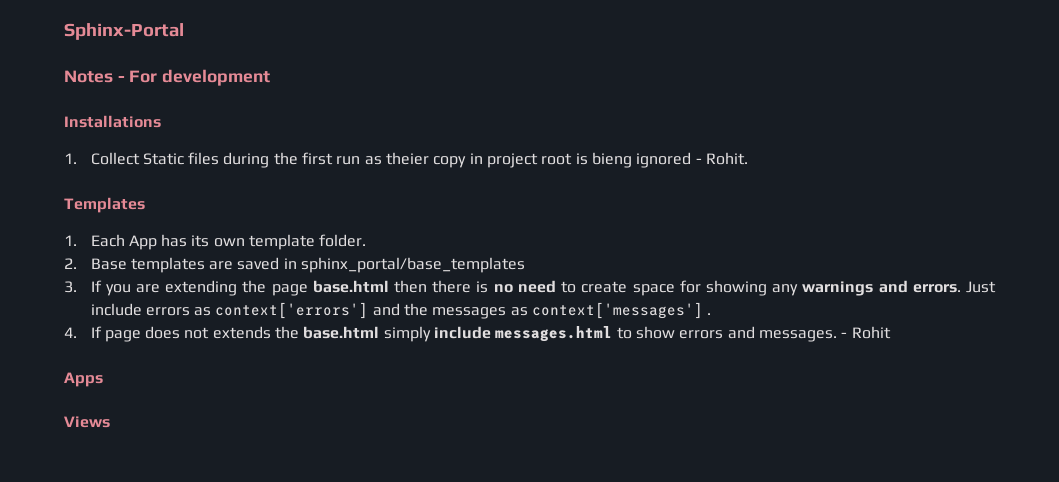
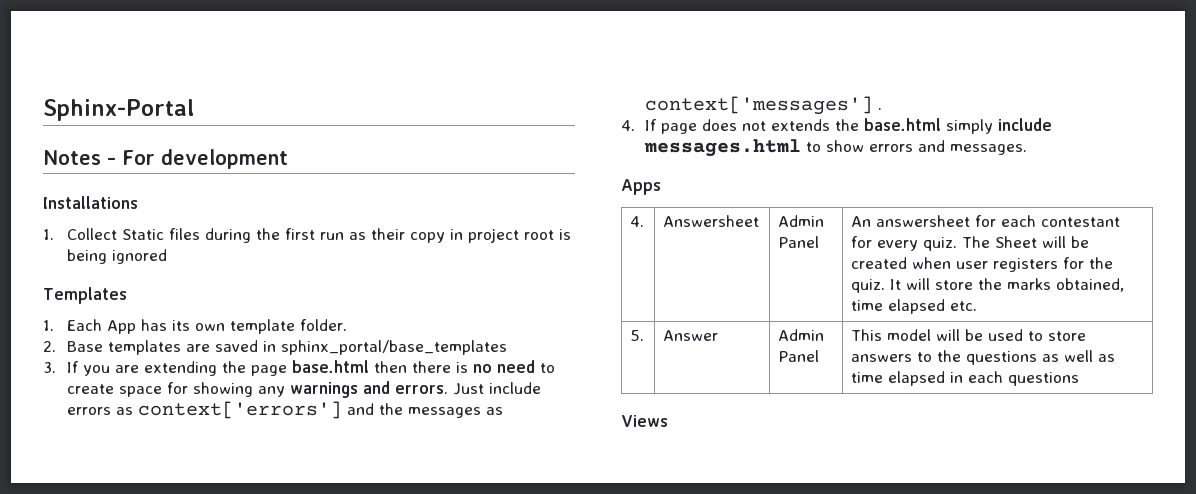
[386,152,430,165] theier -> [370,228,405,240] their
[591,152,632,168] bieng -> [66,249,107,264] being
[695,152,748,165] - Rohit. -> (167, 256) none
[841,326,891,339] - Rohit -> (1027, 149) none
(103, 379) none -> [630,216,645,227] [663,215,760,227] [778,215,825,227] [778,236,820,248] [851,215,1121,227] [851,236,1090,251] [851,257,1114,272] [851,278,1125,293] [851,299,978,314] [630,330,645,341] [663,330,719,341] [778,329,825,341] [778,350,820,362] [851,329,1087,341] [851,350,1116,365] [851,371,1080,386] // 4. | Answersheet | Admin Panel | An answersheet for each contestant for every quiz. The Sheet will be created when user registers for the quiz. It will store the marks obtained, time elapsed etc. // 5. | Answer | Admin Panel | This model will be used to store answers to the questions as well as time elapsed in each questions

